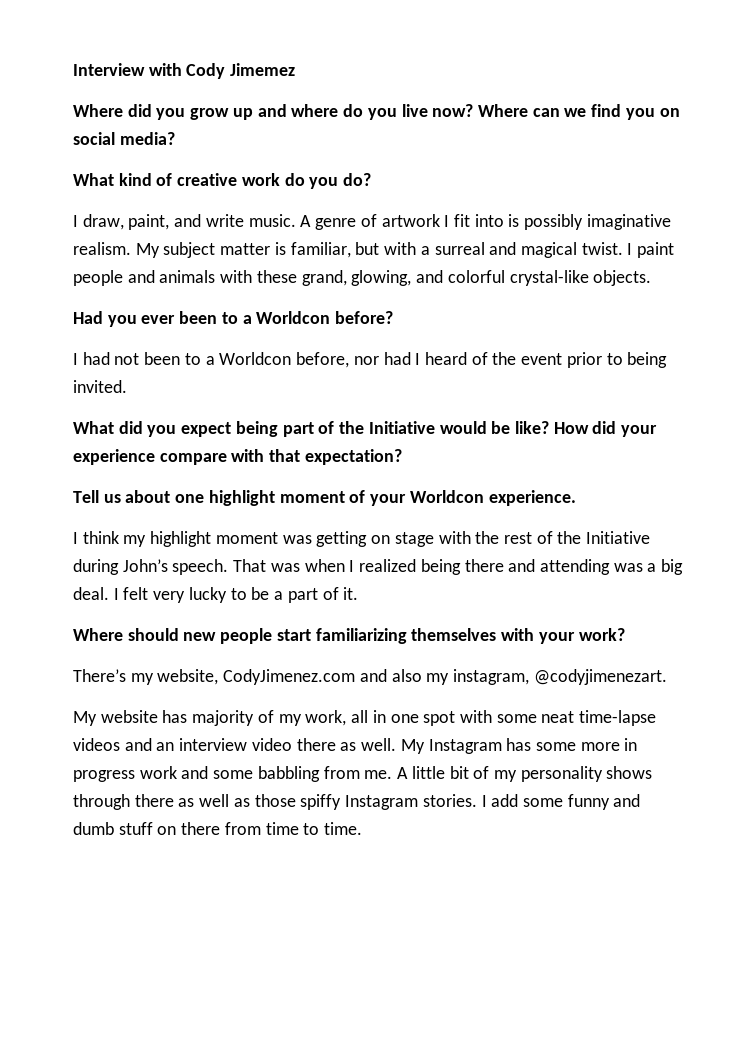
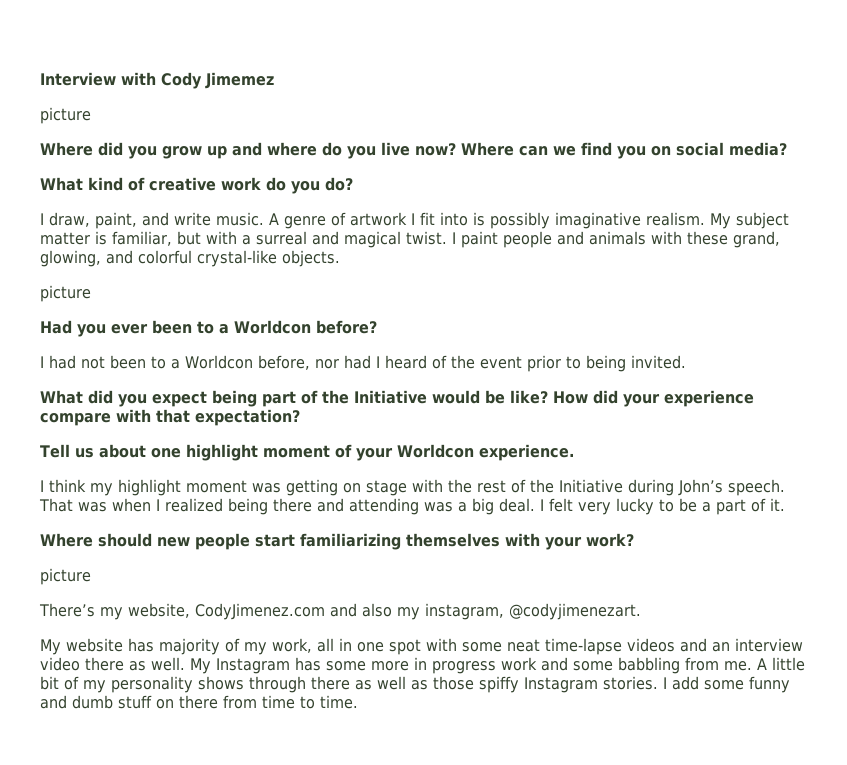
(296, 69) none -> [40,107,91,124] // picture
(652, 278) none -> [40,285,91,302] // picture
(625, 634) none -> [40,568,91,585] // picture

